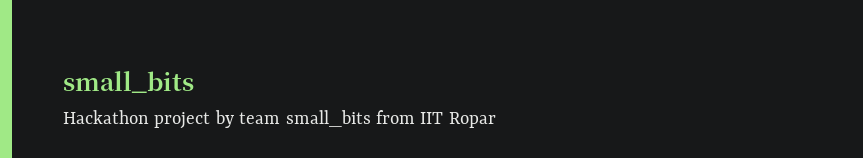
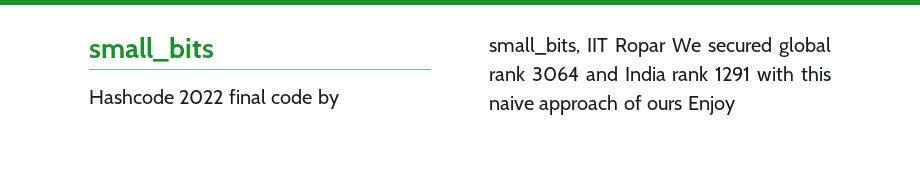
[63,110,496,129] Hackathon project by team small_bits from IIT Ropar -> [89,89,339,109] [489,37,831,57] [489,66,831,81] [489,95,735,115] Hashcode 2022 final code by small_bits, IIT Ropar We secured global rank 3064 and India rank 1291 with this naive approach of ours Enjoy

